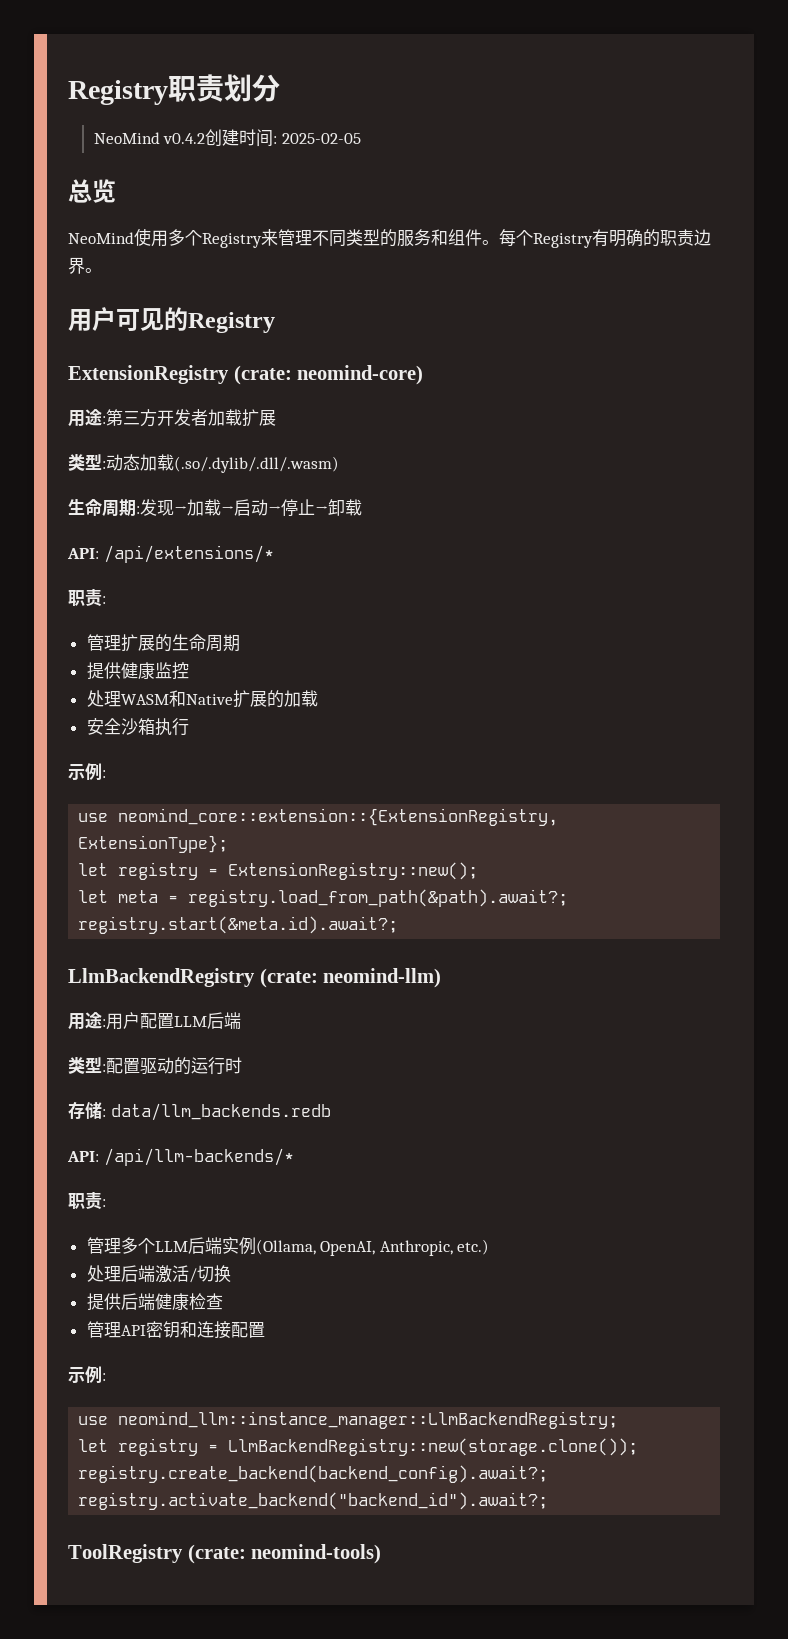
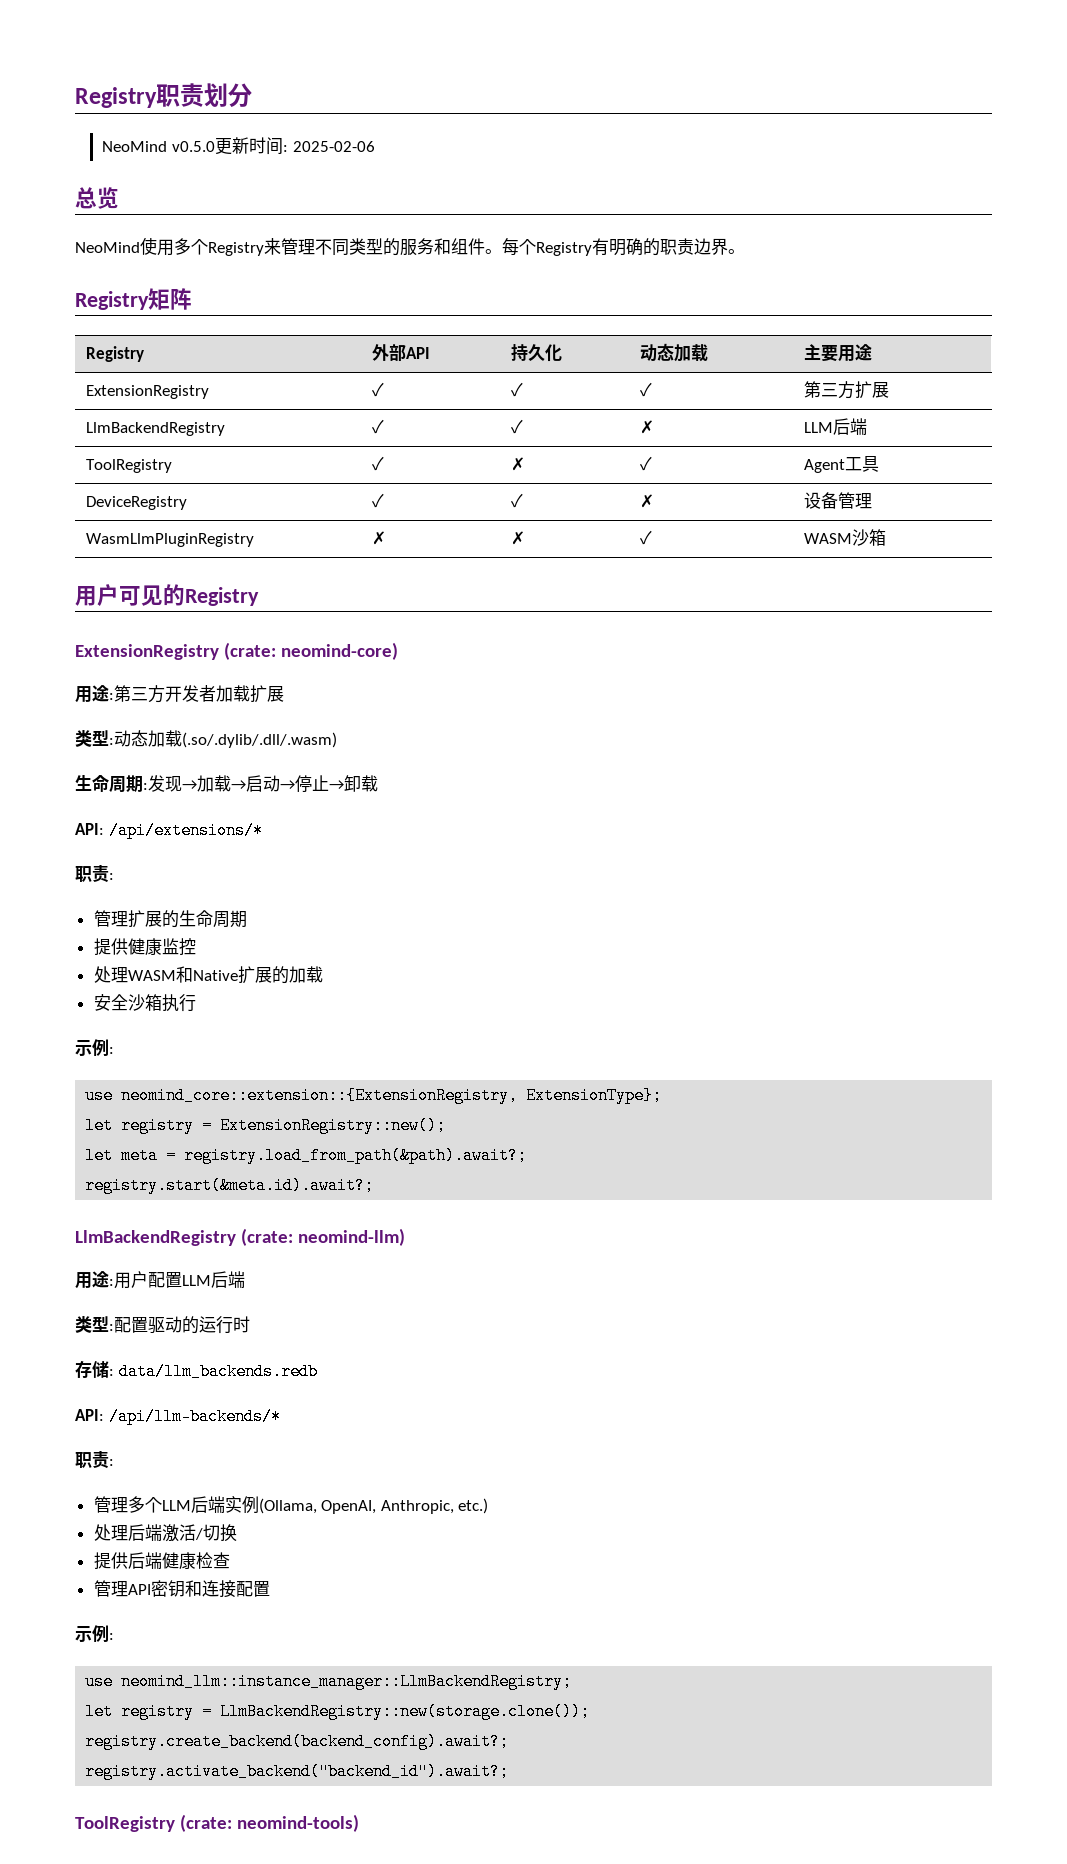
[163,129,240,147] v0.4.2创建 -> [171,137,249,155] v0.5.0更新
[281,133,361,144] 2025-02-05 -> [292,141,375,152] 2025-02-06
(102, 270) none -> [75,288,192,310] [86,346,145,362] [372,344,431,362] [511,344,563,362] [640,343,709,362] [804,344,873,362] [86,385,210,399] [372,382,385,397] [511,382,524,397] [640,382,653,397] [804,381,890,399] [86,422,226,436] [372,419,385,434] [511,419,524,434] [640,420,655,434] [804,418,868,435] [86,459,173,473] [372,456,385,471] [511,457,526,471] [640,456,653,471] [804,456,880,473] [86,496,188,510] [372,493,385,508] [511,493,524,508] [640,494,655,508] [804,492,873,509] [86,533,255,547] [372,531,387,545] [511,531,526,545] [640,530,653,545] [804,529,887,546] // Registry矩阵 // Registry | 外部API | 持久化 | 动态加载 | 主要用途 // ExtensionRegistry | ✓ | ✓ | ✓ | 第三方扩展 // LlmBackendRegistry | ✓ | ✓ | ✗ | LLM后端 // ToolRegistry | ✓ | ✗ | ✓ | Agent工具 // DeviceRegistry | ✓ | ✓ | ✗ | 设备管理 // WasmLlmPluginRegistry | ✗ | ✗ | ✓ | WASM沙箱

